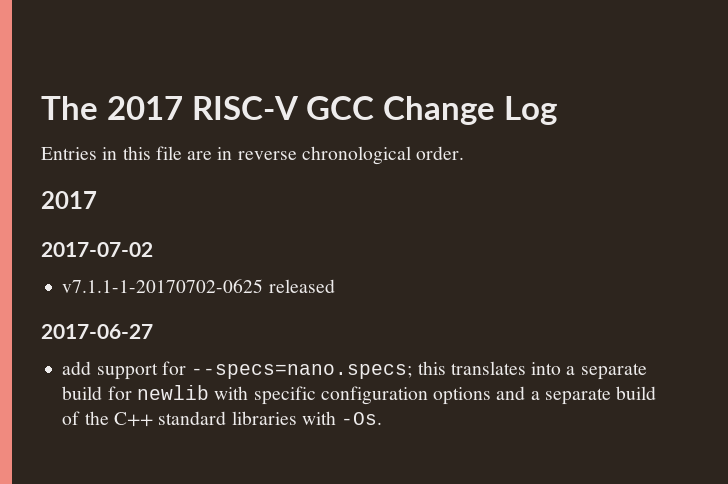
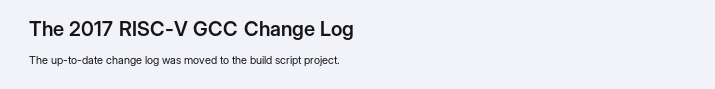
[41,146,465,165] [41,191,97,209] [41,242,153,257] [62,279,335,293] [41,324,153,339] [62,361,647,380] [62,385,657,405] [62,411,383,427] Entries in this file are in reverse chronological order. // 2017 // 2017-07-02 // v7.1.1-1-20170702-0625 released // 2017-06-27 // add support for --specs=nano.specs; this translates into a separate build for newlib with specific configuration options and a separate build of the C++ standard libraries with -Os. -> [29,56,339,67] The up-to-date change log was moved to the build script project.

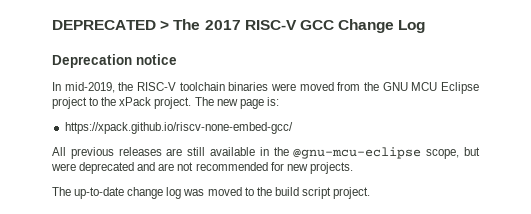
(29, 28) none -> [52,20,170,30] DEPRECATED >
(354, 30) none -> [52,54,177,68] [52,82,480,94] [52,97,279,109] [64,122,293,134] [52,147,481,159] [51,162,353,174] // Deprecation notice // In mid-2019, the RISC-V toolchain binaries were moved from the GNU MCU Eclipse project to the xPack project. The new page is: // https://xpack.github.io/riscv-none-embed-gcc/ // All previous releases are still available in the @gnu-mcu-eclipse scope, but were deprecated and are not recommended for new projects.

